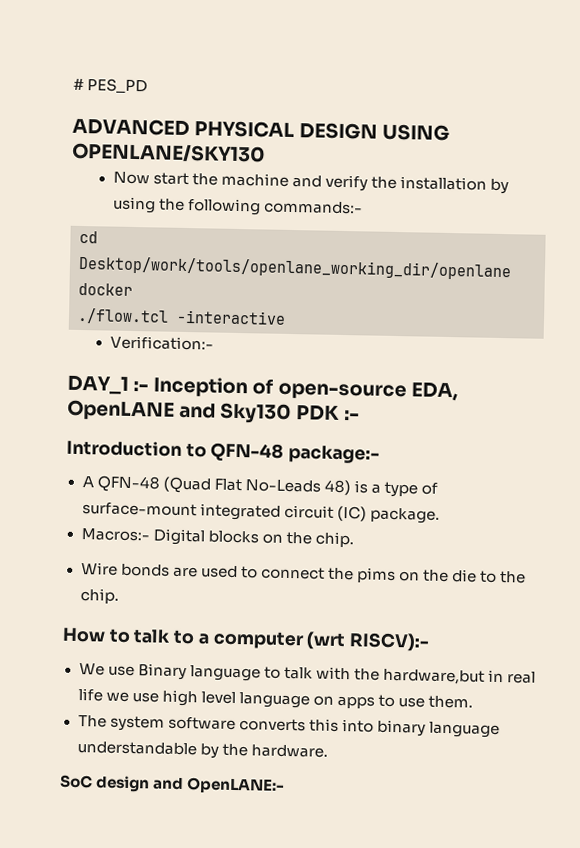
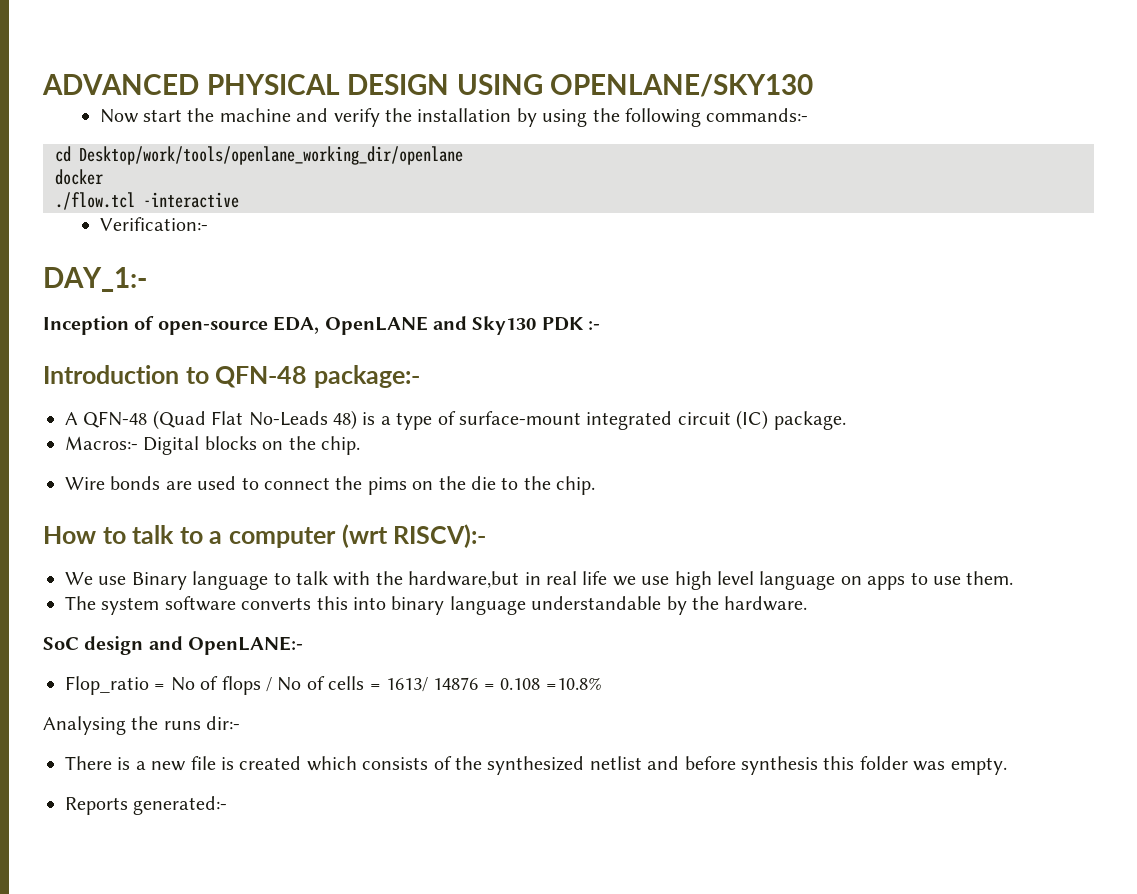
[73,78,149,94] # PES_PD // -> (42, 84) none
[67,375,150,395] DAY_1 :- -> [43,267,147,292] DAY_1:- //
(286, 785) none -> [65,676,602,695] [43,716,241,735] [65,756,1007,775] [65,796,228,815] // Flop_ratio = No of flops / No of cells = 1613/ 14876 = 0.108 =10.8% // Analysing the runs dir:- // There is a new file is created which consists of the synthesized netlist and before synthesis this folder was empty. // Reports generated:-

